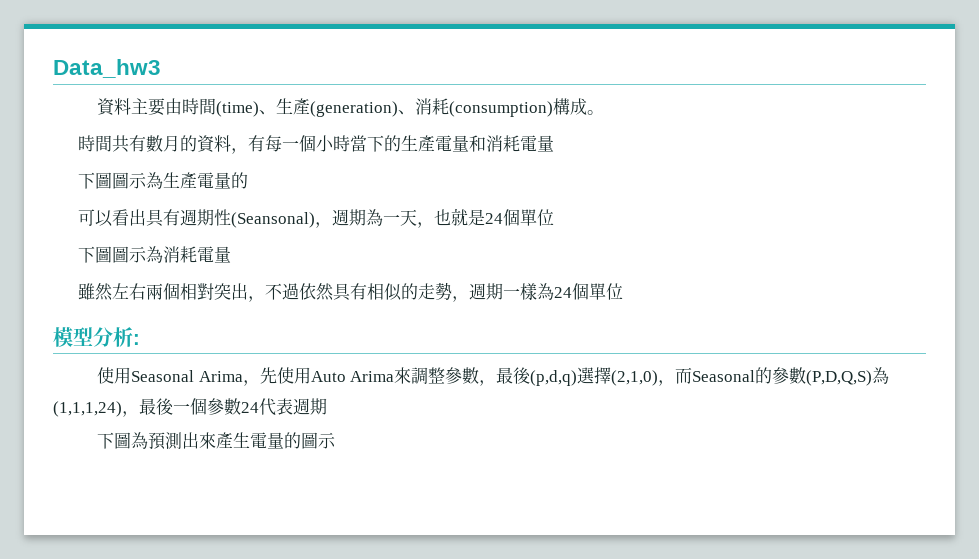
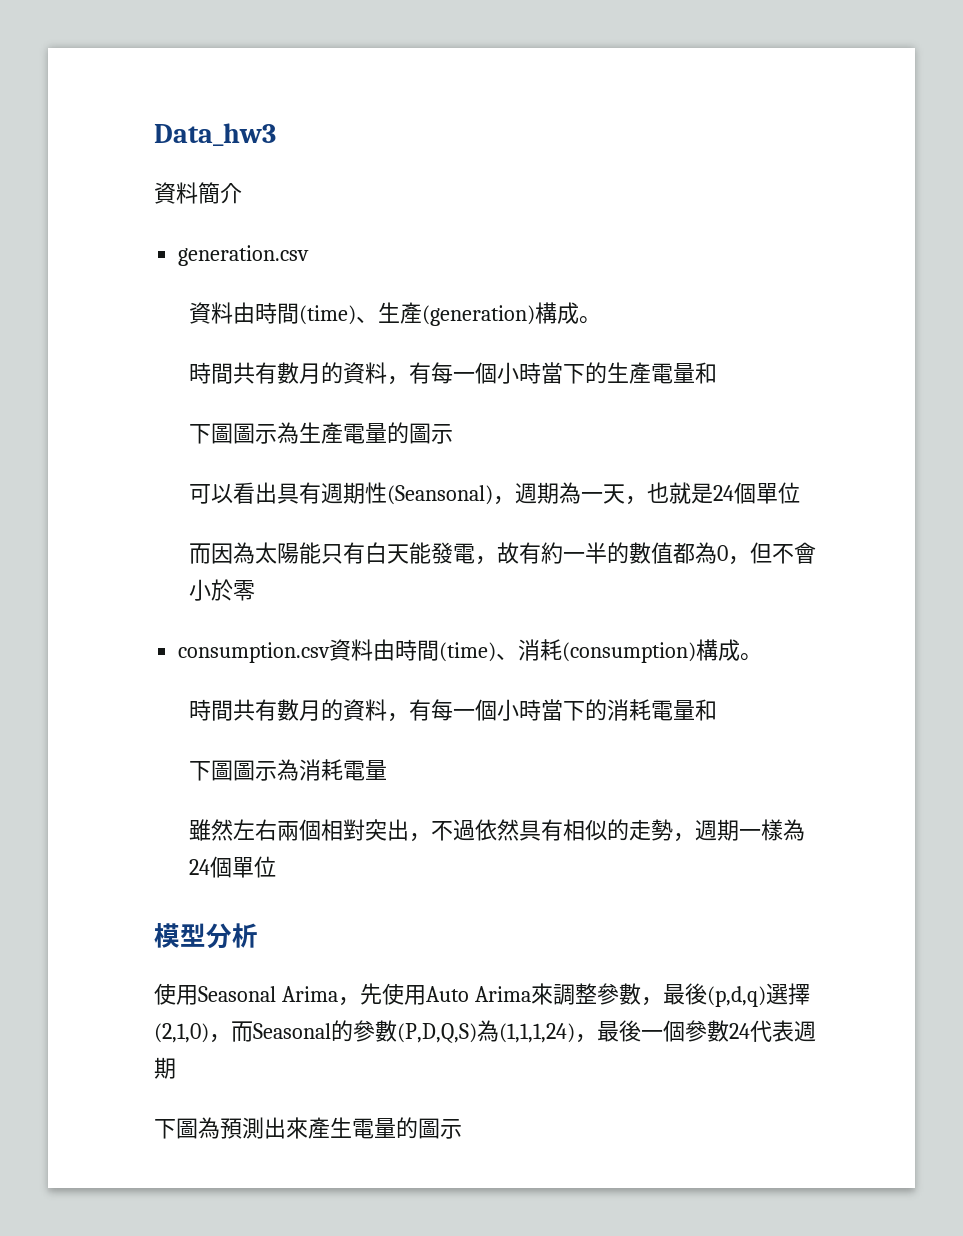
[130,98,165,116] 主要 -> [198,182,242,204] [178,245,310,266] [189,302,234,324] 簡介 // generation.csv // 資料
[397,98,553,117] 、消耗(consumption) -> (536, 315) none
[485,135,554,152] 消耗電量 -> (718, 373) none
(248, 180) none -> [409,423,454,444] 圖示
(554, 217) none -> [189,542,817,565] [189,579,256,601] [178,639,763,663] [189,699,718,722] // 而因為太陽能只有白天能發電，故有約一半的數值都為0，但不會小於零 // consumption.csv資料由時間(time)、消耗(consumption)構成。 // 時間共有數月的資料，有每一個小時當下的消耗電量和
[133,334,140,345] : -> (258, 935) none

